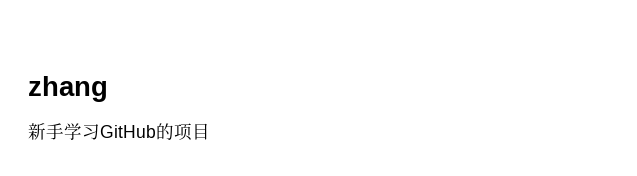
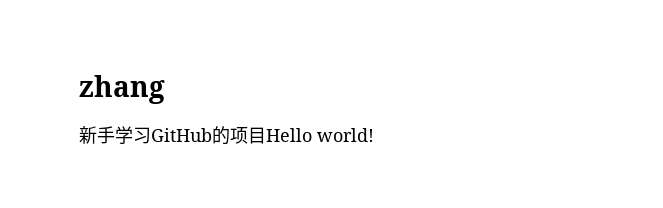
(210, 131) none -> [266,128,374,142] Hello world!

